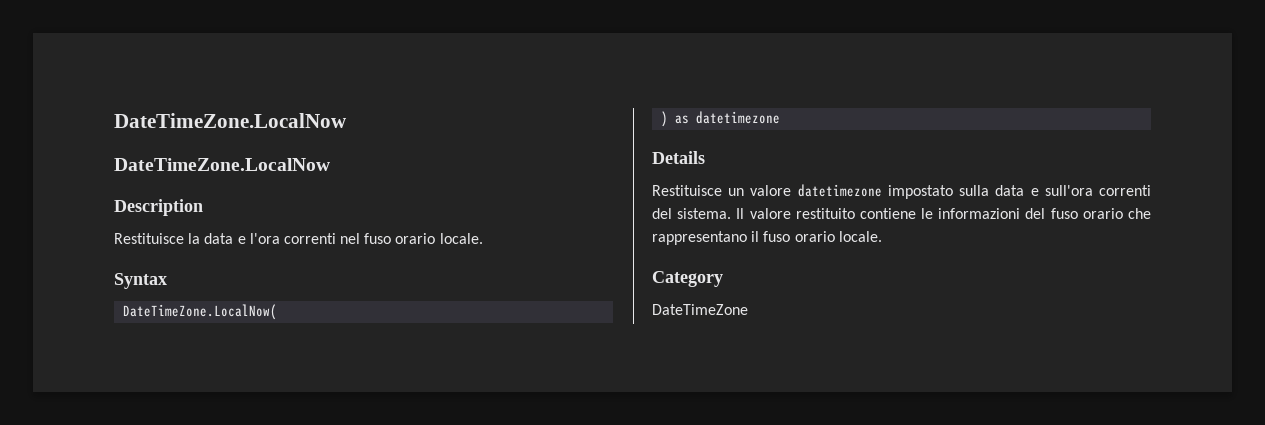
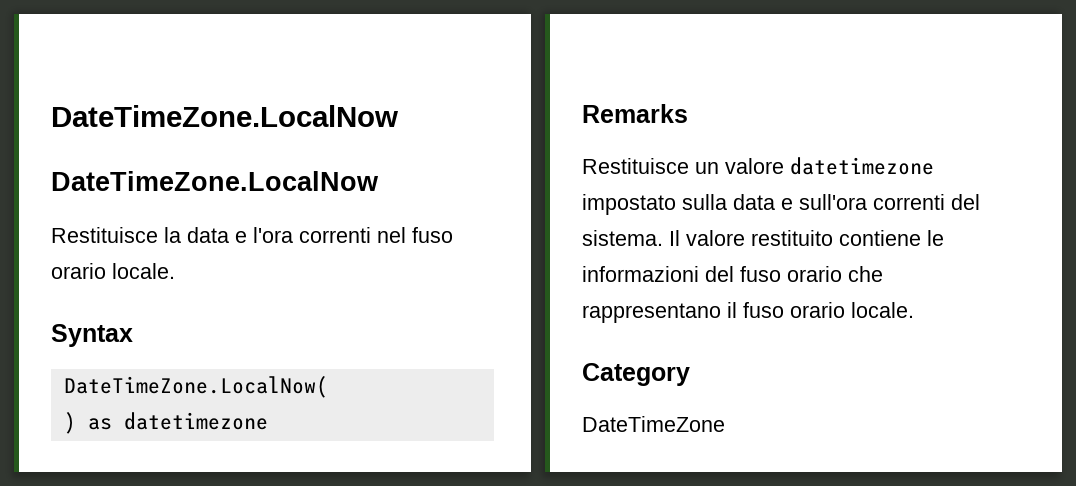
[114,199,203,216] // Description -> (379, 181) none
[652,151,705,164] Details -> [582,104,688,123] Remarks

